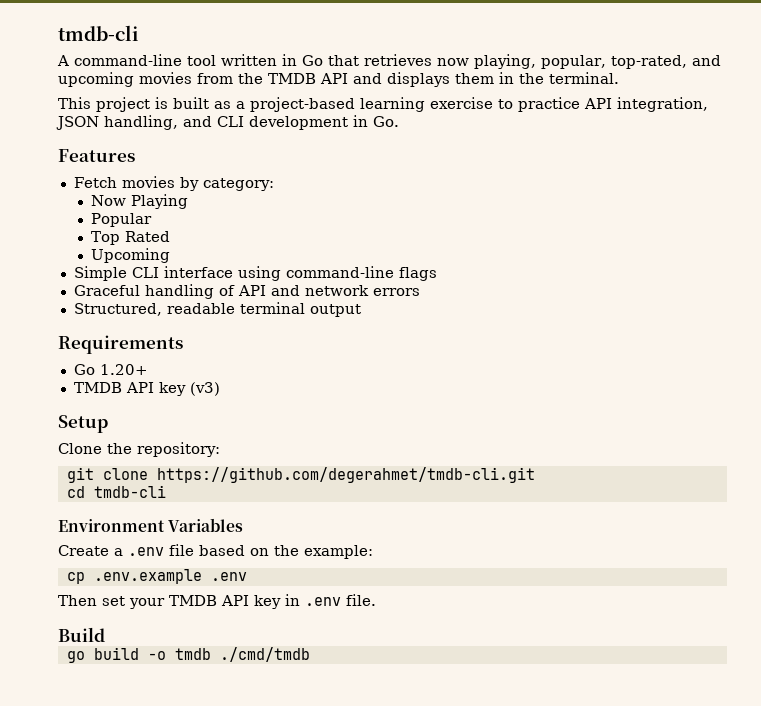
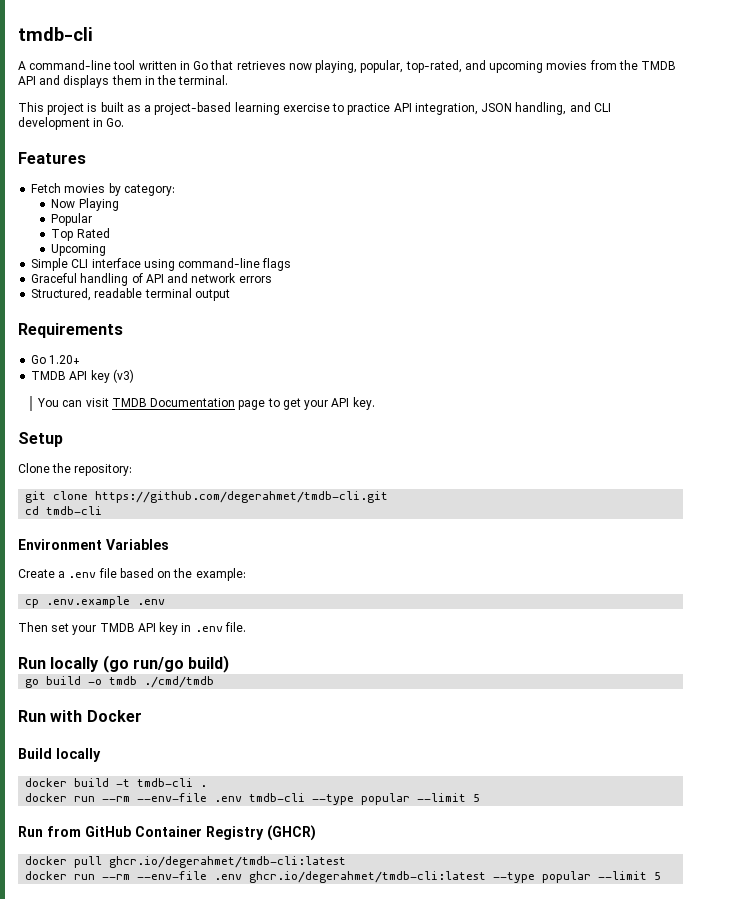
(220, 389) none -> [37,397,375,410] // You can visit TMDB Documentation page to get your API key.
[58,627,105,642] Build -> [18,655,230,673] Run locally (go run/go build)
(310, 654) none -> [18,710,142,722] [18,748,101,762] [25,778,208,787] [25,793,481,805] [18,825,316,841] [25,856,347,868] [25,871,662,883] // Run with Docker // Build locally // docker build -t tmdb-cli . // docker run --rm --env-file .env tmdb-cli --type popular --limit 5 // Run from GitHub Container Registry (GHCR) // docker pull ghcr.io/degerahmet/tmdb-cli:latest // docker run --rm --env-file .env ghcr.io/degerahmet/tmdb-cli:latest --type popular --limit 5

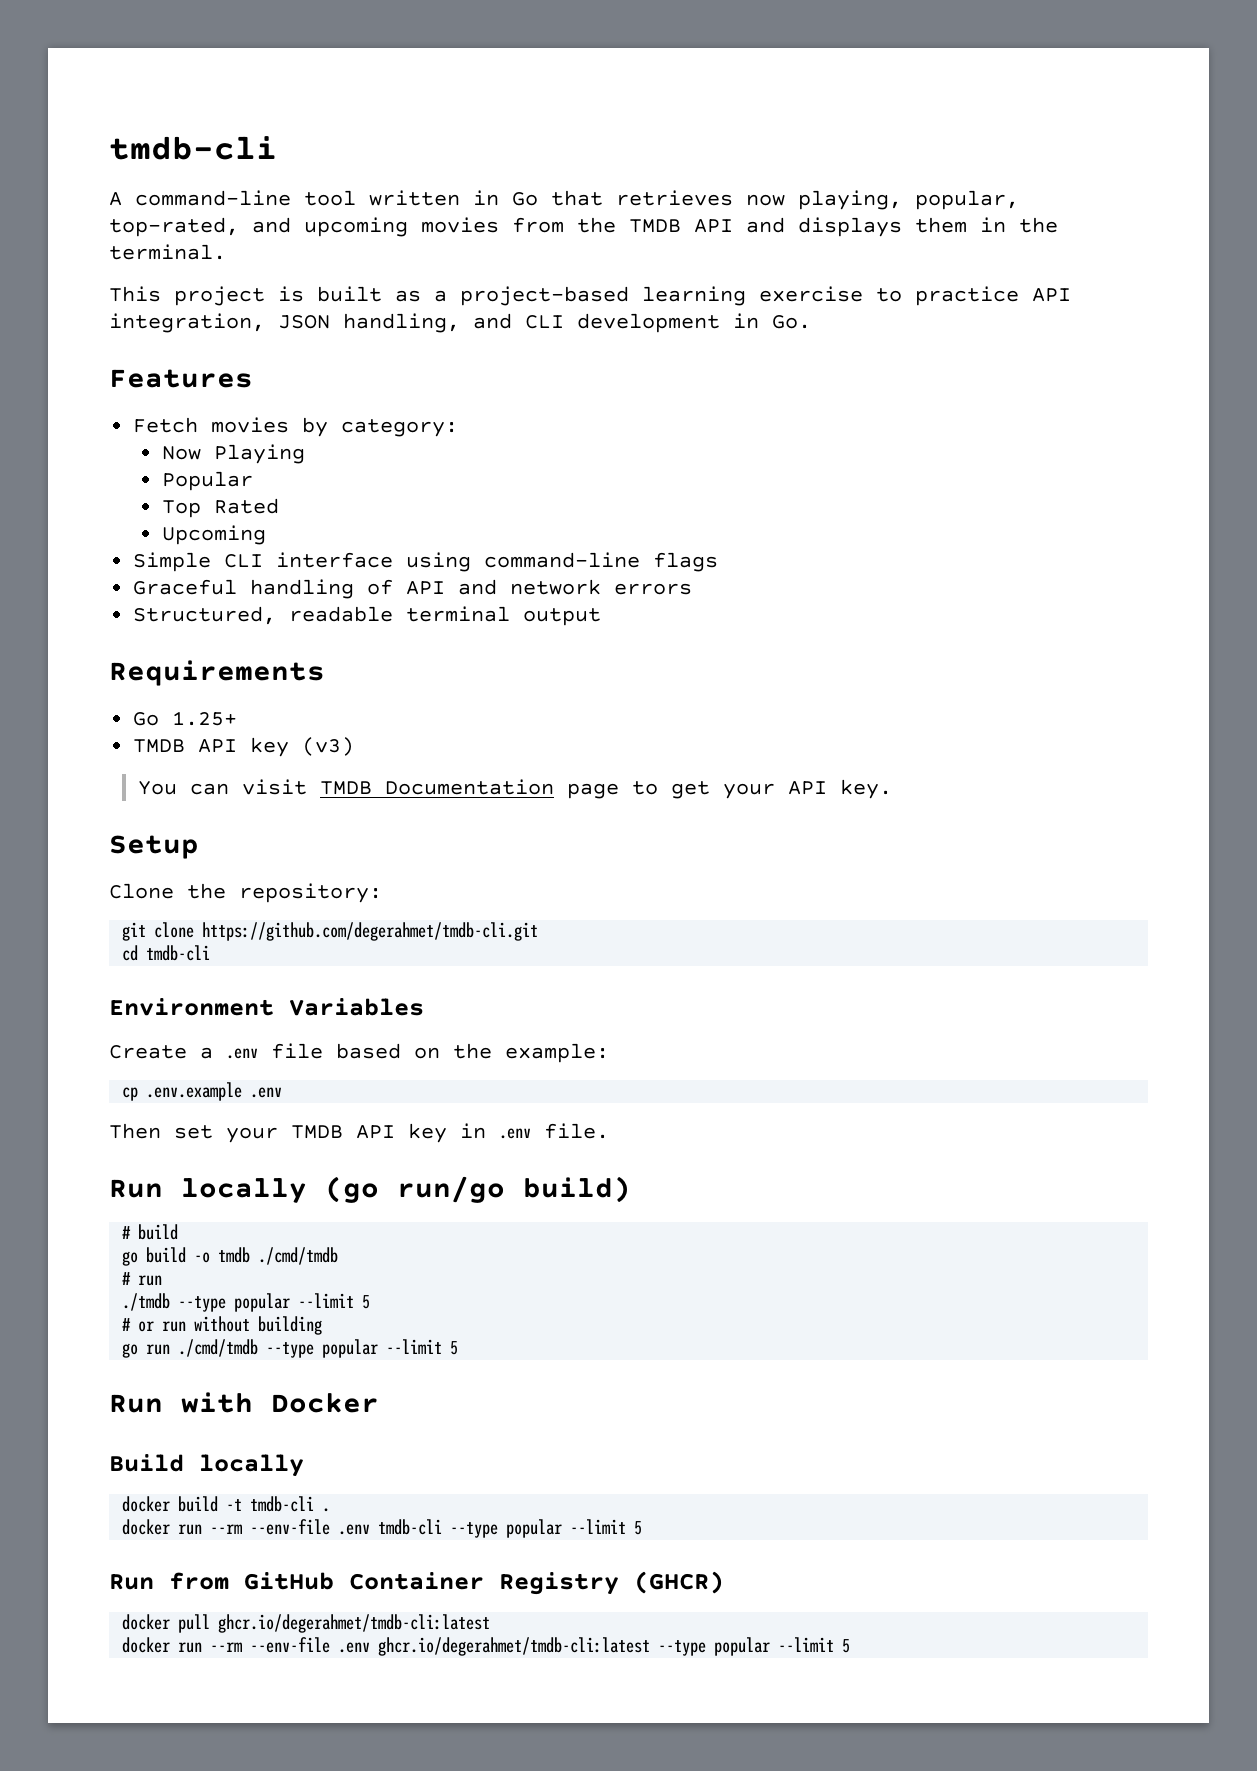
[49,355,81,364] 1.20+ -> [172,711,238,726] 1.25+
(230, 664) none -> [122,1224,179,1240] // # build
(215, 682) none -> [122,1272,163,1286] [122,1293,371,1312] [122,1316,323,1335] [122,1339,459,1358] // # run // ./tmdb --type popular --limit 5 // # or run without building // go run ./cmd/tmdb --type popular --limit 5

